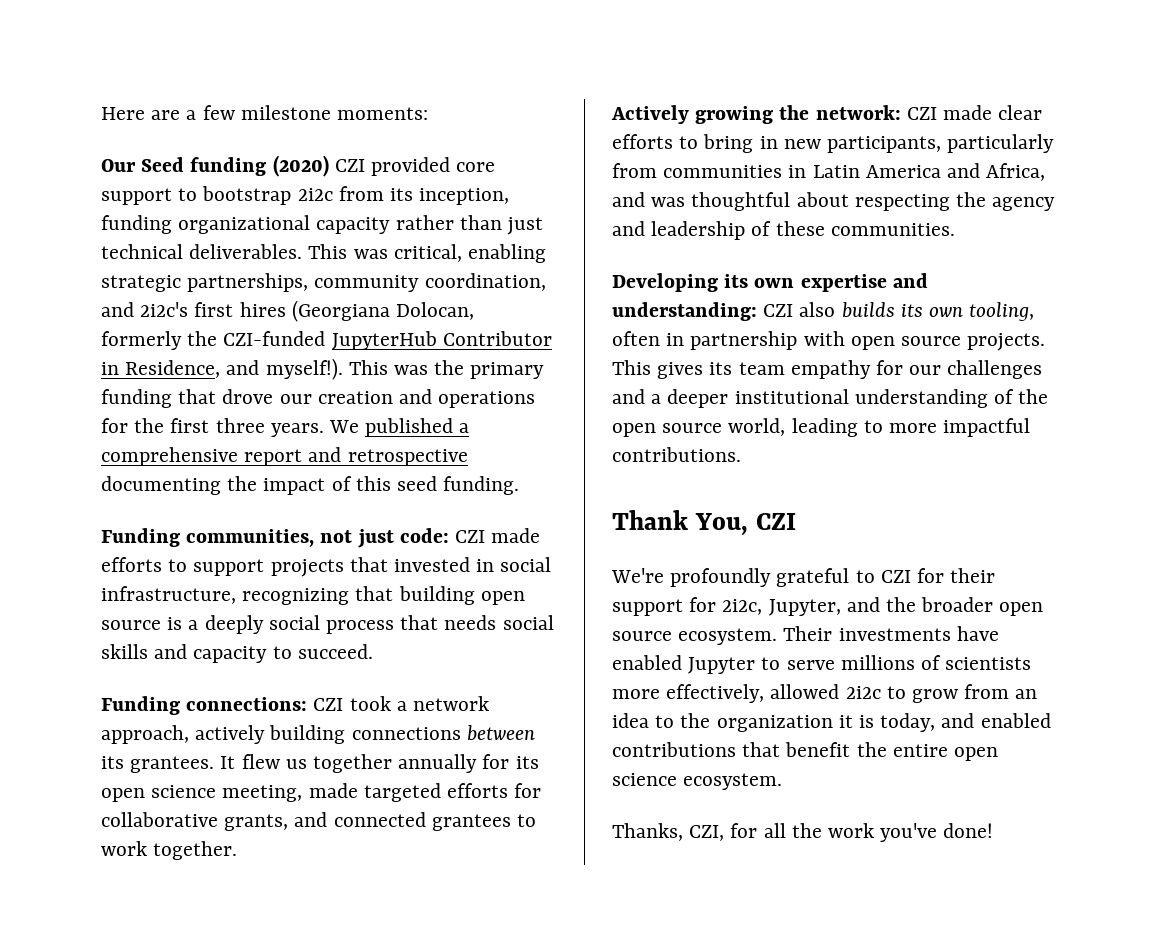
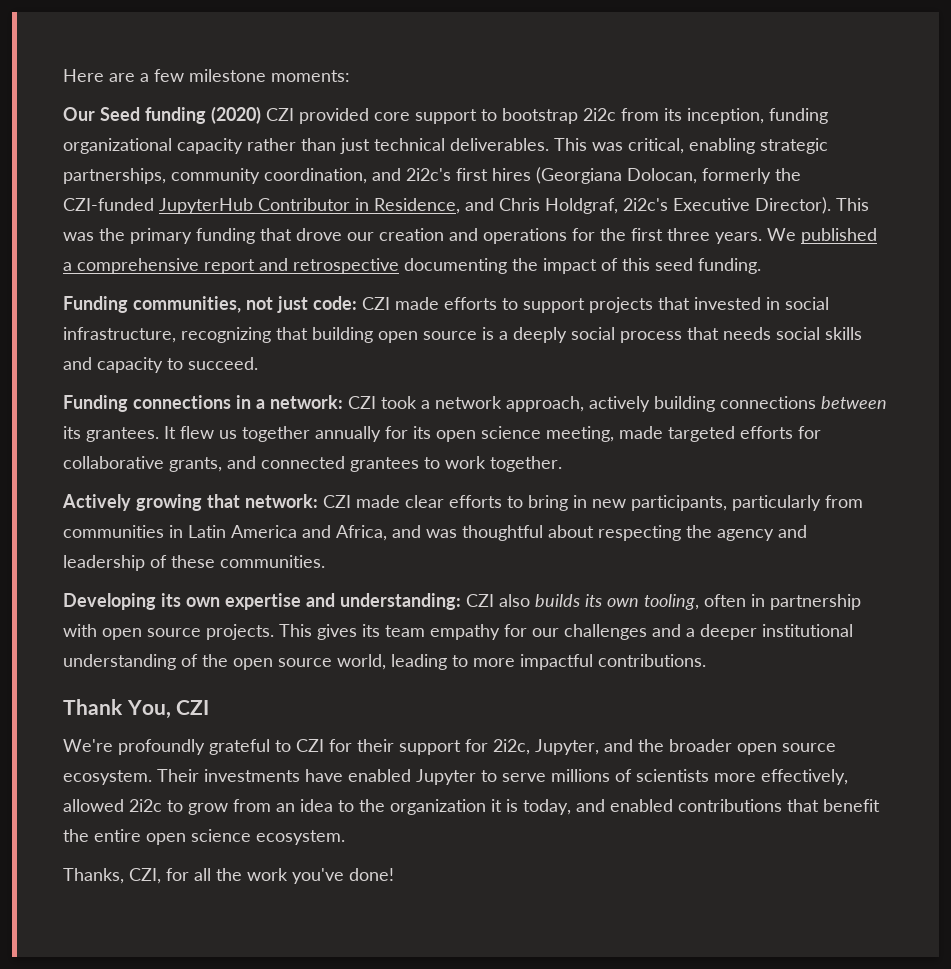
[265,358,343,380] myself!). -> [499,197,831,214] Chris Holdgraf, 2i2c's Executive Director).
[186,697,308,711] connections: -> [133,395,343,409] connections in a network:
[779,105,810,120] the -> [207,494,240,508] that

